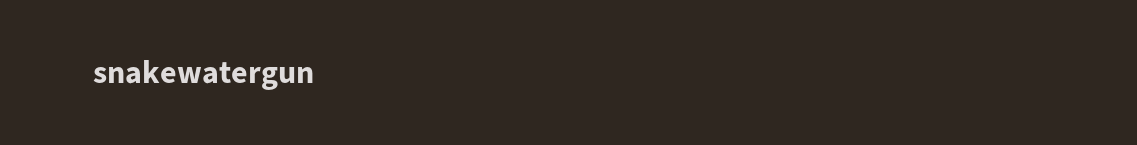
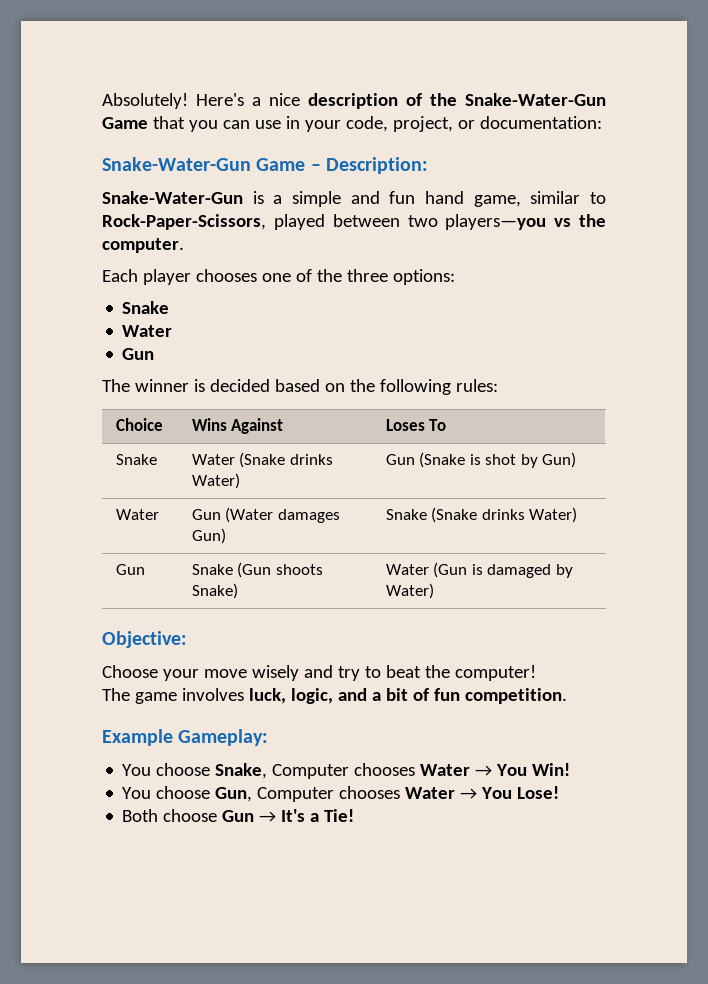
[93,60,314,90] snakewatergun -> [102,93,606,109] [102,116,602,132] [102,157,429,174] [102,191,606,207] [102,214,606,230] [102,238,184,253] [102,269,455,285] [122,301,170,314] [122,325,173,337] [122,348,155,360] [102,379,498,395] [116,418,164,431] [192,418,284,434] [386,419,447,431] [116,454,158,465] [192,452,333,468] [192,473,241,489] [386,452,577,468] [116,509,160,520] [192,507,340,523] [192,528,227,544] [386,507,578,523] [116,564,146,575] [192,562,323,578] [192,583,239,599] [386,562,573,578] [386,583,435,599] [102,631,187,648] [102,665,536,681] [102,688,567,704] [102,729,269,746] [122,763,571,779] [122,786,560,802] [122,809,355,822] Absolutely! Here's a nice description of the Snake-Water-Gun Game that you can use in your code, project, or documentation: // Snake-Water-Gun Game – Description: // Snake-Water-Gun is a simple and fun hand game, similar to Rock-Paper-Scissors, played between two players—you vs the computer. // Each player chooses one of the three options: // Snake // Water // Gun // The winner is decided based on the following rules: // Choice | Wins Against | Loses To // Snake | Water (Snake drinks Water) | Gun (Snake is shot by Gun) // Water | Gun (Water damages Gun) | Snake (Snake drinks Water) // Gun | Snake (Gun shoots Snake) | Water (Gun is damaged by Water) // Objective: // Choose your move wisely and try to beat the computer! // The game involves luck, logic, and a bit of fun competition. // Example Gameplay: // You choose Snake, Computer chooses Water → You Win! // You choose Gun, Computer chooses Water → You Lose! // Both choose Gun → It's a Tie!

